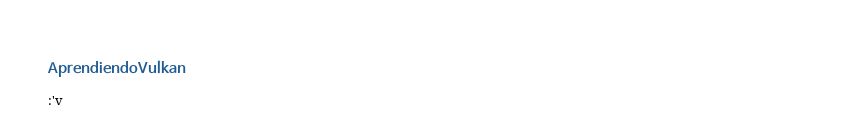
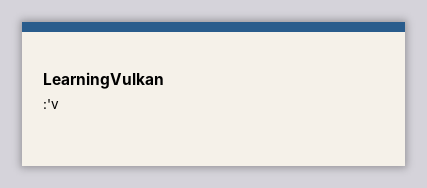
[47,60,186,77] AprendiendoVulkan -> [43,72,164,89] LearningVulkan

